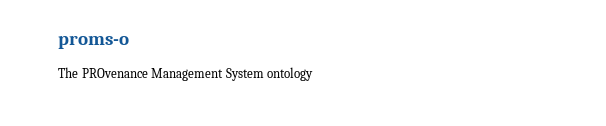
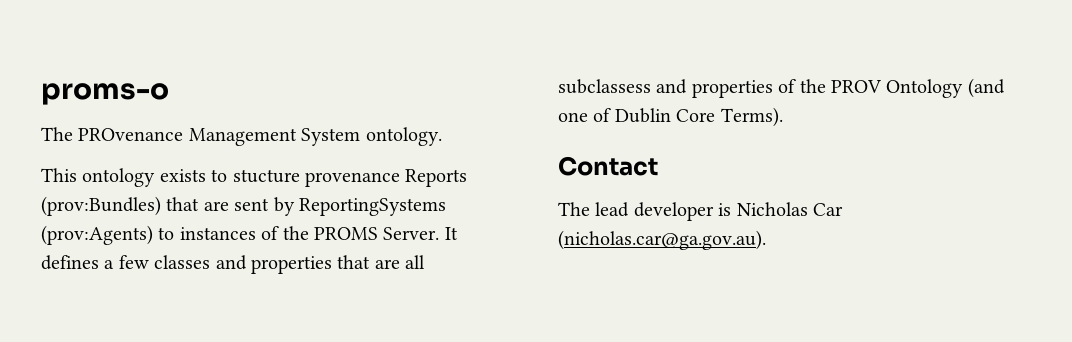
[267,67,314,81] ontology -> [365,127,442,146] [41,168,468,187] [41,196,446,216] [41,225,458,245] [41,255,426,274] [558,78,1005,98] [558,107,783,127] [558,156,658,176] [558,202,843,221] [558,230,766,250] ontology. // This ontology exists to stucture provenance Reports (prov:Bundles) that are sent by ReportingSystems (prov:Agents) to instances of the PROMS Server. It defines a few classes and properties that are all subclassess and properties of the PROV Ontology (and one of Dublin Core Terms). // Contact // The lead developer is Nicholas Car (nicholas.car@ga.gov.au).

